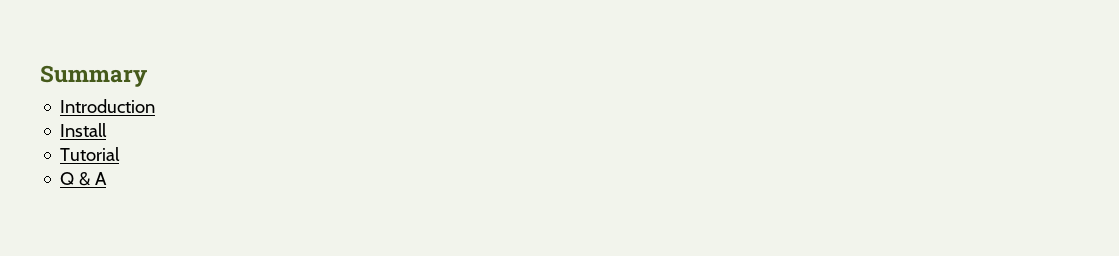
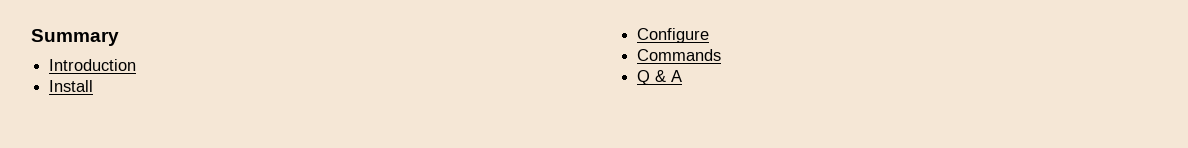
[60,147,121,161] Tutorial -> [637,28,710,43] [637,49,722,61] Configure // Commands

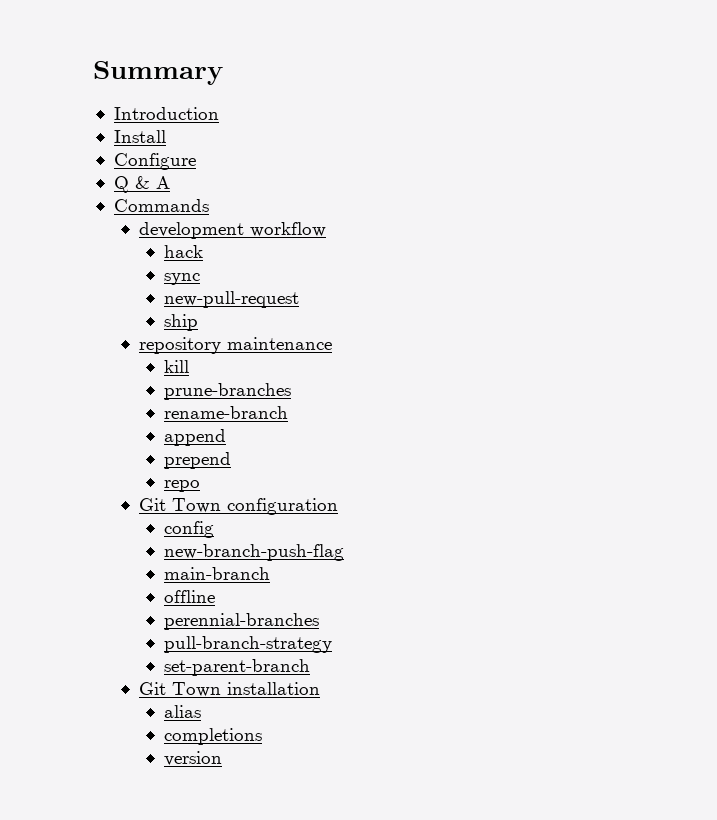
[637,49,722,61] // Commands -> (196, 161) none
(683, 76) none -> [113,199,209,212] [138,222,326,239] [163,245,203,258] [163,273,200,285] [163,291,299,308] [163,314,198,331] [138,337,332,354] [163,360,189,373] [163,383,291,400] [163,406,288,419] [163,429,226,446] [163,452,231,469] [163,480,200,492] [138,498,338,515] [163,521,214,538] [163,544,344,561] [163,567,270,580] [163,590,215,603] [163,613,319,630] [163,636,332,653] [163,659,310,676] [138,682,320,697] [163,705,201,718] [163,728,262,745] [163,751,222,766] // Commands // development workflow // hack // sync // new-pull-request // ship // repository maintenance // kill // prune-branches // rename-branch // append // prepend // repo // Git Town configuration // config // new-branch-push-flag // main-branch // offline // perennial-branches // pull-branch-strategy // set-parent-branch // Git Town installation // alias // completions // version

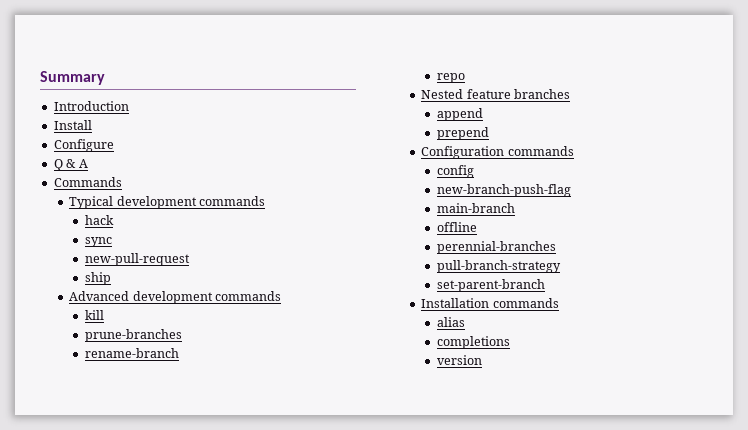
[138,222,326,239] development workflow -> [69,196,265,209] Typical development commands
[138,337,332,354] repository maintenance -> [69,291,281,304] Advanced development commands
[163,429,226,446] [163,452,231,469] [163,480,200,492] [138,498,338,515] append // prepend // repo // Git Town configuration -> [436,73,465,83] [421,89,570,99] [436,108,483,121] [436,127,489,140] [421,146,574,159] repo // Nested feature branches // append // prepend // Configuration commands
[138,682,320,697] Git Town installation -> [421,298,559,308] Installation commands

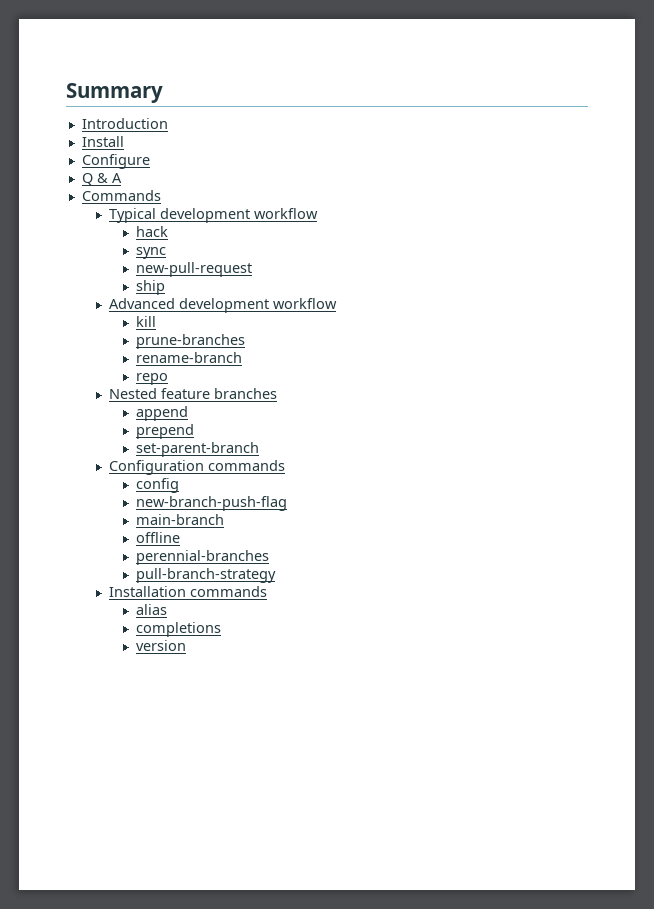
[198,196,265,206] commands -> [254,208,319,219] workflow
[214,291,281,301] commands -> [273,298,338,309] workflow
(489, 133) none -> [136,442,260,457] // set-parent-branch
[436,279,545,292] // set-parent-branch -> (277, 575) none

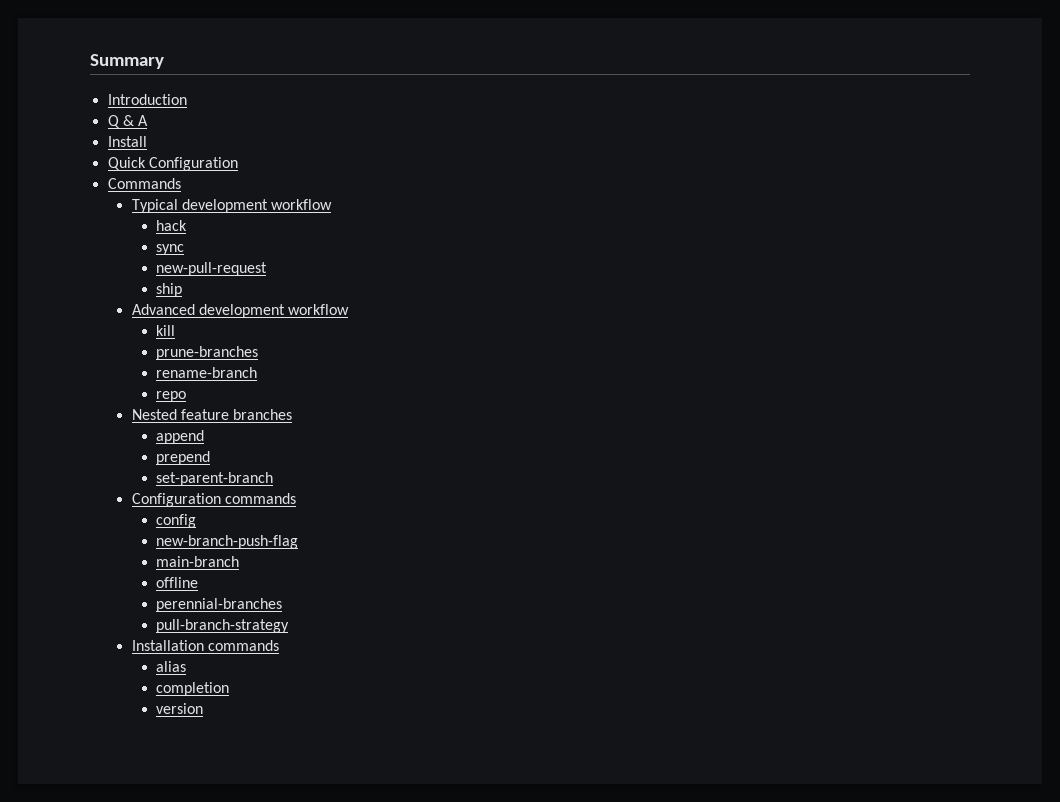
[81,136,124,147] [81,154,150,169] // Install // Configure -> (187, 99) none
(122, 178) none -> [107,136,147,147] [107,157,238,171] // Install // Quick Configuration
[136,622,222,637] completions -> [155,682,229,696] completion

